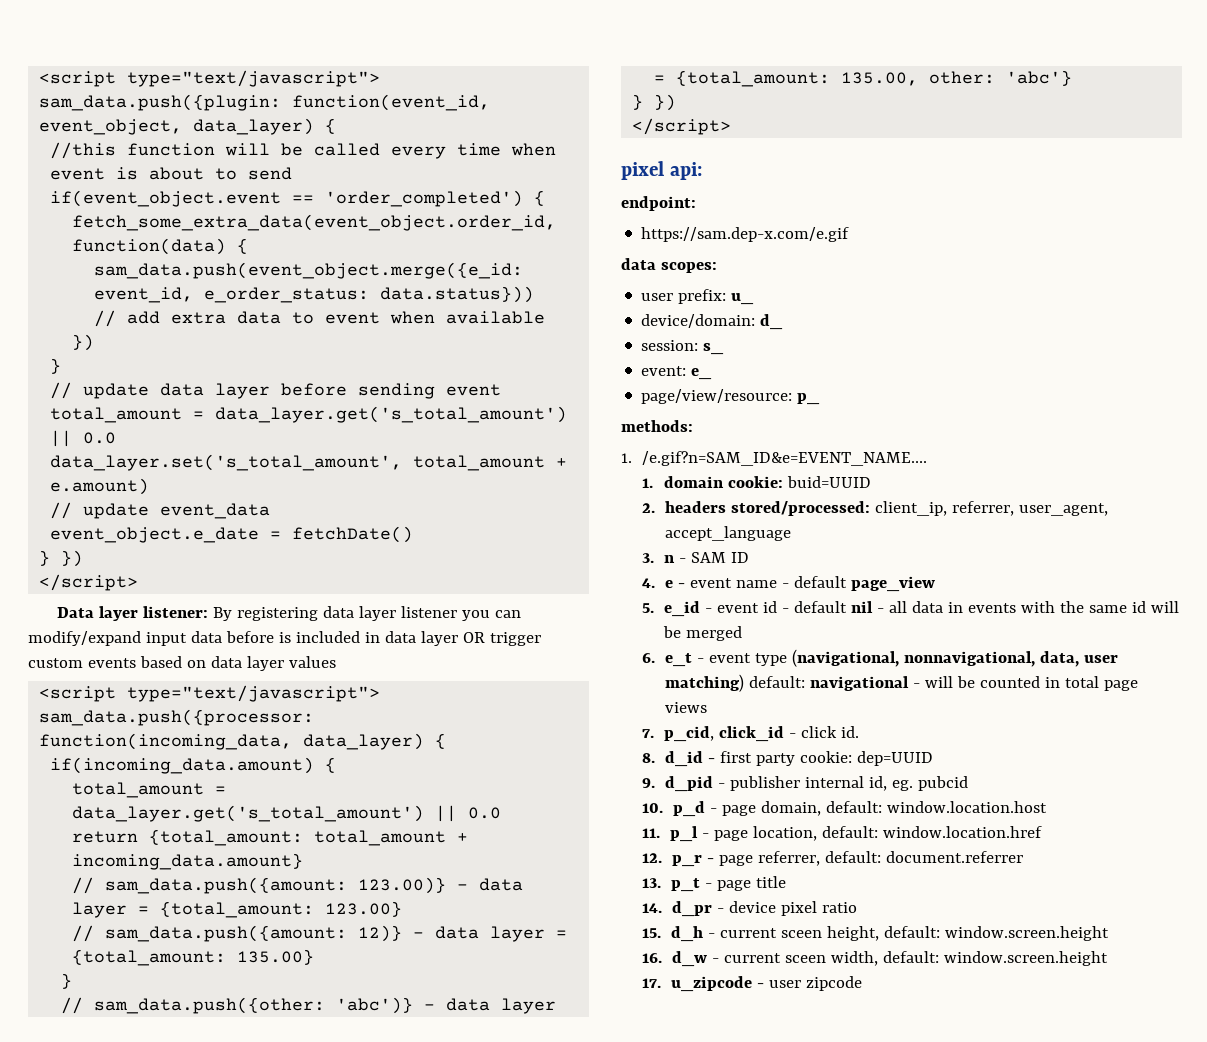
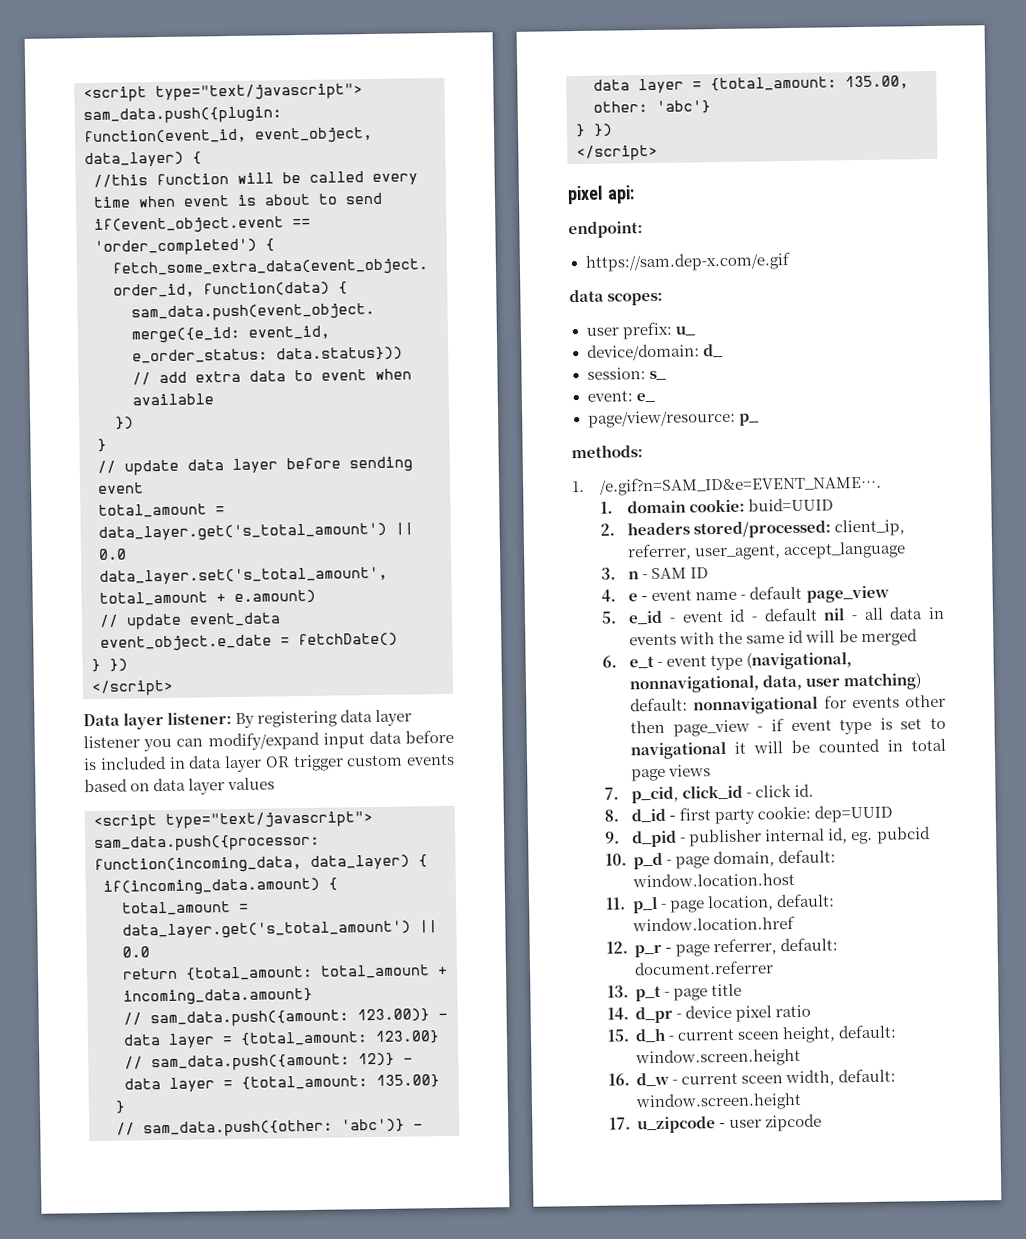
[809,676,920,691] navigational - -> [693,694,946,715] [630,717,946,737] [630,740,747,760] nonnavigational for events other then page_view - if event type is set to navigational it

